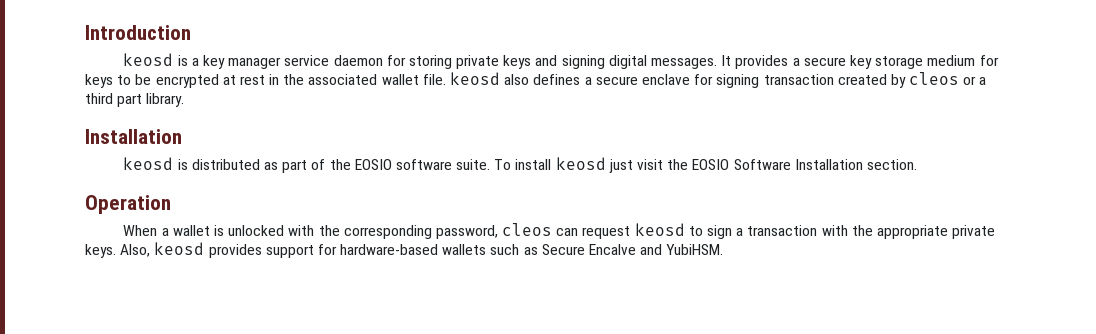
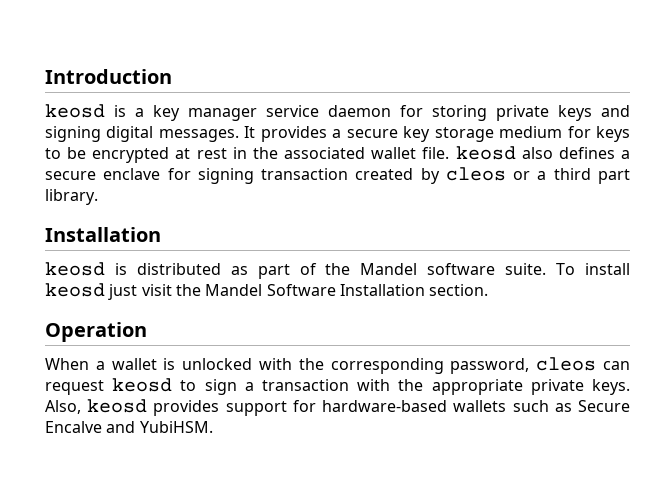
[354,159,392,170] EOSIO -> [360,263,418,275] Mandel
[692,159,730,170] EOSIO -> [205,284,263,296] Mandel

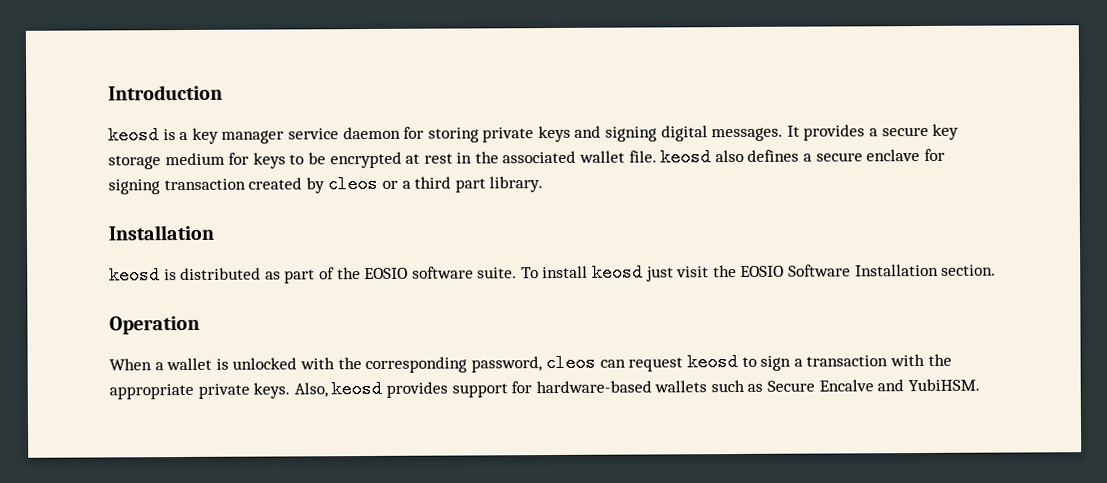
[360,263,418,275] Mandel -> [364,267,409,280] EOSIO
[205,284,263,296] Mandel -> [740,265,785,277] EOSIO

